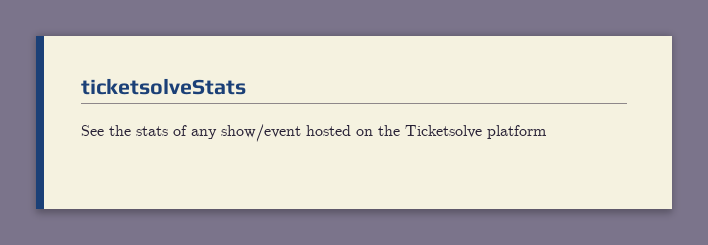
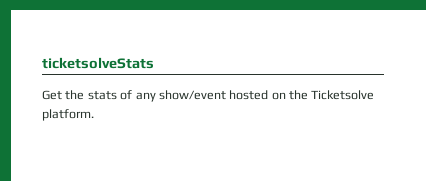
[81,125,104,136] See -> [42,90,62,100] Get
[487,125,547,139] platform -> [42,109,94,121] platform.

